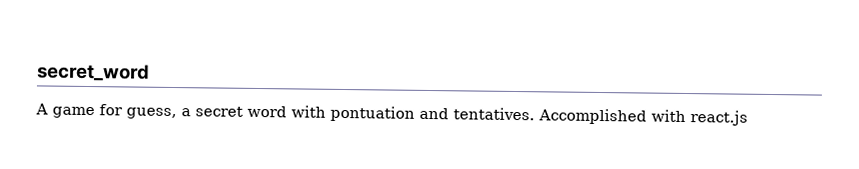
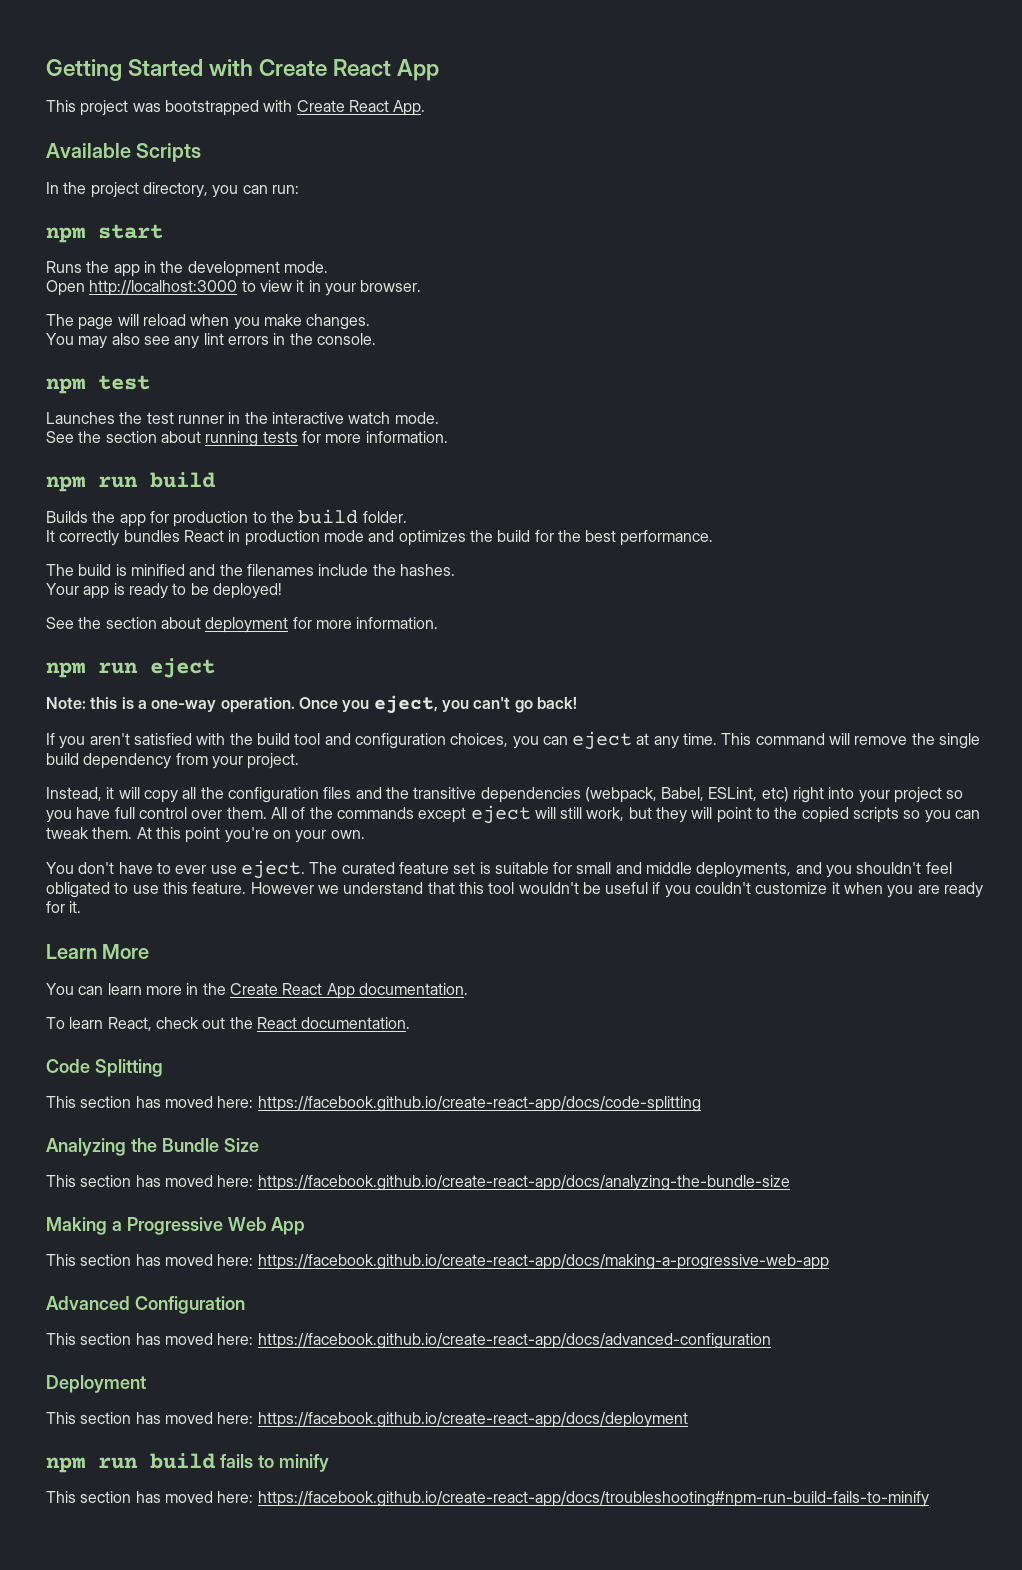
[37,63,150,82] [35,103,748,126] secret_word // A game for guess, a secret word with pontuation and tentatives. Accomplished with react.js -> [46,59,440,81] [46,100,426,116] [46,143,202,162] [46,182,299,198] [46,224,163,243] [46,261,328,277] [46,280,422,296] [46,314,371,330] [46,333,376,349] [46,375,150,394] [46,412,439,424] [46,431,448,447] [46,472,216,492] [46,509,407,527] [46,530,714,546] [46,564,455,576] [46,583,282,599] [46,617,439,633] [46,658,215,678] [46,695,577,714] [46,731,981,750] [46,753,300,769] [46,787,964,803] [46,805,981,824] [46,827,365,843] [46,860,952,879] [46,882,984,898] [46,901,82,913] [46,944,150,959] [46,983,468,999] [46,1017,411,1031] [46,1059,163,1077] [46,1096,701,1112] [46,1138,259,1156] [46,1175,790,1191] [46,1217,306,1235] [46,1254,829,1270] [46,1296,245,1314] [46,1333,771,1349] [46,1375,146,1393] [46,1412,688,1428] [46,1453,329,1473] [46,1491,929,1507] Getting Started with Create React App // This project was bootstrapped with Create React App. // Available Scripts // In the project directory, you can run: // npm start // Runs the app in the development mode. // Open http://localhost:3000 to view it in your browser. // The page will reload when you make changes. // You may also see any lint errors in the console. // npm test // Launches the test runner in the interactive watch mode. // See the section about running tests for more information. // npm run build // Builds the app for production to the build folder. // It correctly bundles React in production mode and optimizes the build for the best performance. // The build is minified and the filenames include the hashes. // Your app is ready to be deployed! // See the section about deployment for more information. // npm run eject // Note: this is a one-way operation. Once you eject, you can't go back! // If you aren't satisfied with the build tool and configuration choices, you can eject at any time. This command will remove the single build dependency from your project. // Instead, it will copy all the configuration files and the transitive dependencies (webpack, Babel, ESLint, etc) right into your project so you have full control over them. All of the commands except eject will still work, but they will point to the copied scripts so you can tweak them. At this point you're on your own. // You don't have to ever use eject. The curated feature set is suitable for small and middle deployments, and you shouldn't feel obligated to use this feature. However we understand that this tool wouldn't be useful if you couldn't customize it when you are ready for it. // Learn More // You can learn more in the Create React App documentation. // To learn React, check out the React documentation. // Code Splitting // This section has moved here: https://facebook.github.io/create-react-app/docs/code-splitting // Analyzing the Bundle Size // This section has moved here: https://facebook.github.io/create-react-app/docs/analyzing-the-bundle-size // Making a Progressive Web App // This section has moved here: https://facebook.github.io/create-react-app/docs/making-a-progressive-web-app // Advanced Configuration // This section has moved here: https://facebook.github.io/create-react-app/docs/advanced-configuration // Deployment // This section has moved here: https://facebook.github.io/create-react-app/docs/deployment // npm run build fails to minify // This section has moved here: https://facebook.github.io/create-react-app/docs/troubleshooting#npm-run-build-fails-to-minify

